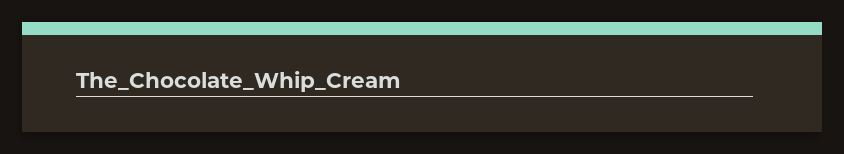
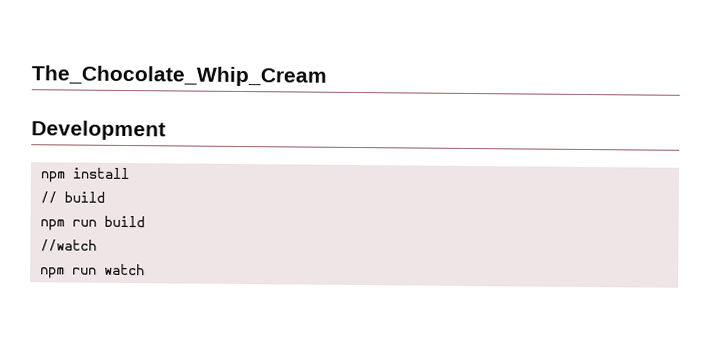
(401, 81) none -> [31,120,166,141] [39,167,130,183] [39,191,105,204] [39,215,145,231] [39,239,97,252] [39,263,145,279] // Development // npm install // // build // npm run build // //watch // npm run watch

